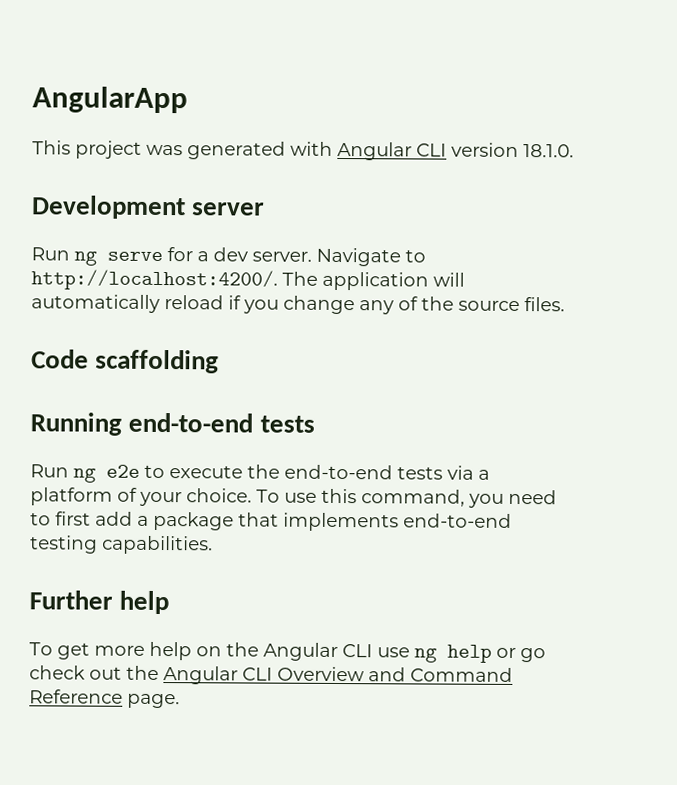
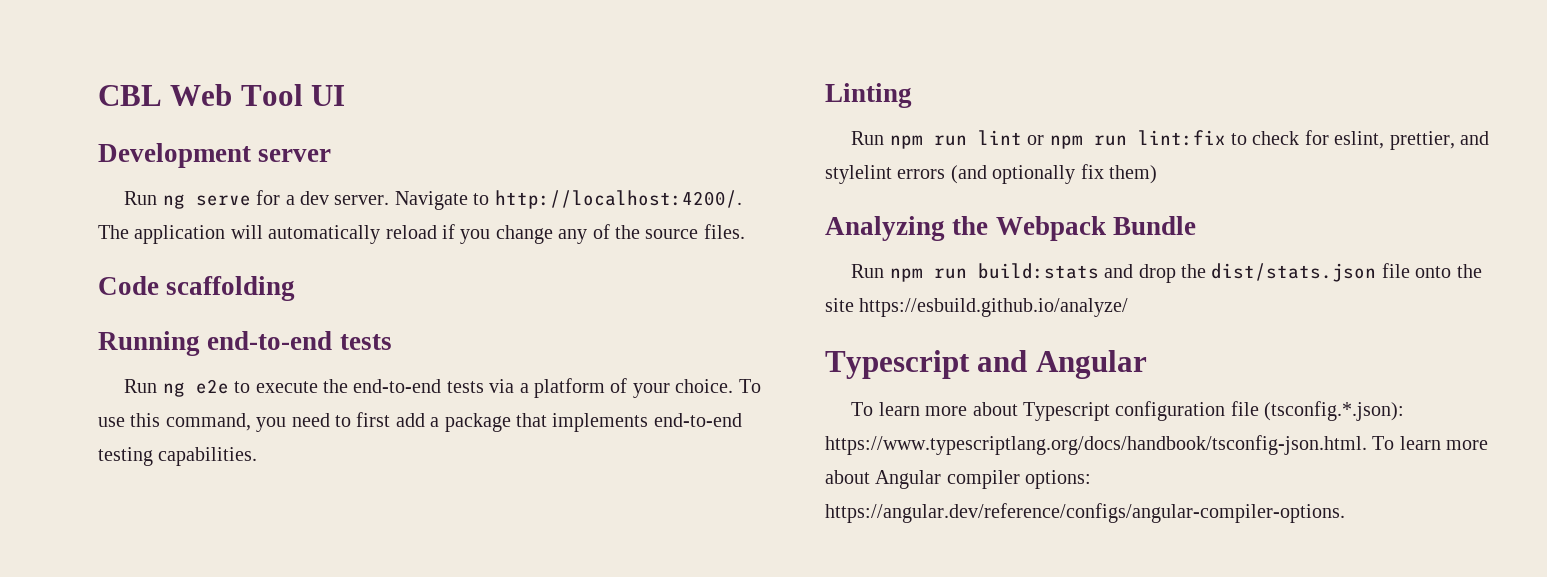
[32,86,188,114] [32,140,574,161] AngularApp // This project was generated with Angular CLI version 18.1.0. -> [98,84,346,106] CBL Web Tool UI
[29,590,170,615] [29,641,546,663] [29,665,513,685] [29,689,180,709] Further help // To get more help on the Angular CLI use ng help or go check out the Angular CLI Overview and Command Reference page. -> [825,83,912,108] [851,130,1490,150] [825,164,1157,184] [825,216,1196,241] [851,263,1482,283] [825,298,1129,317] [825,350,1147,379] [851,401,1405,421] [825,435,1489,455] [825,470,1092,489] [825,503,1345,523] Linting // Run npm run lint or npm run lint:fix to check for eslint, prettier, and stylelint errors (and optionally fix them) // Analyzing the Webpack Bundle // Run npm run build:stats and drop the dist/stats.json file onto the site https://esbuild.github.io/analyze/ // Typescript and Angular // To learn more about Typescript configuration file (tsconfig.*.json): https://www.typescriptlang.org/docs/handbook/tsconfig-json.html. To learn more about Angular compiler options: https://angular.dev/reference/configs/angular-compiler-options.

